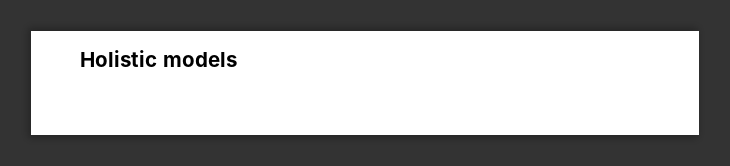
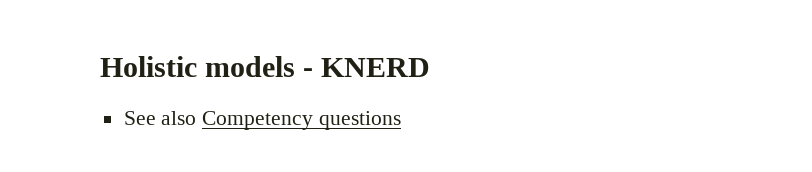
(237, 59) none -> [303,58,431,77] [123,111,402,130] - KNERD // See also Competency questions

